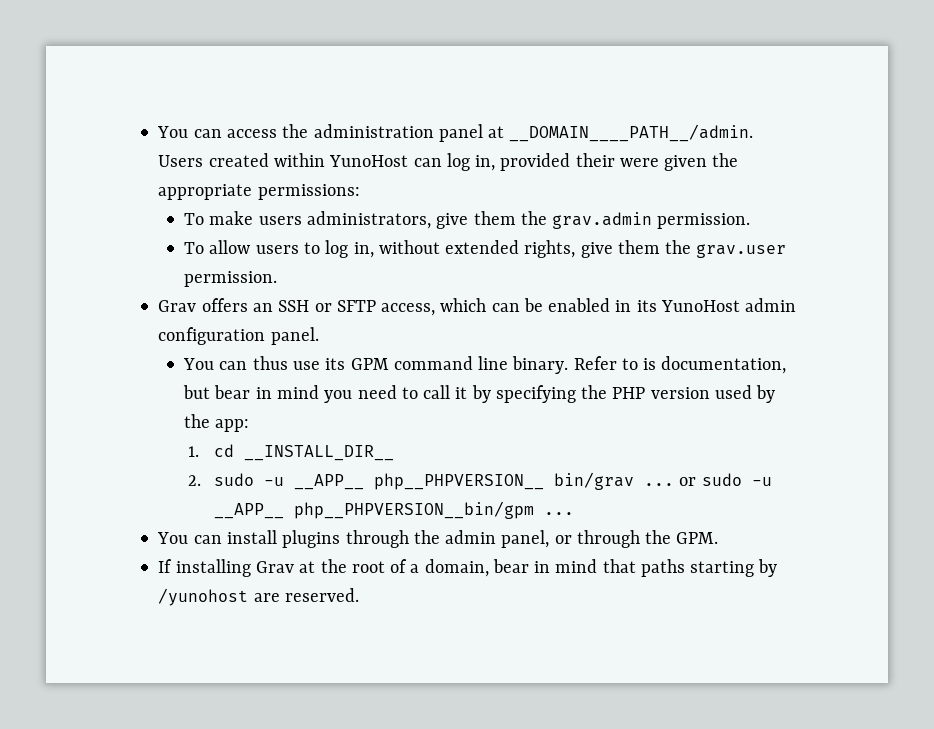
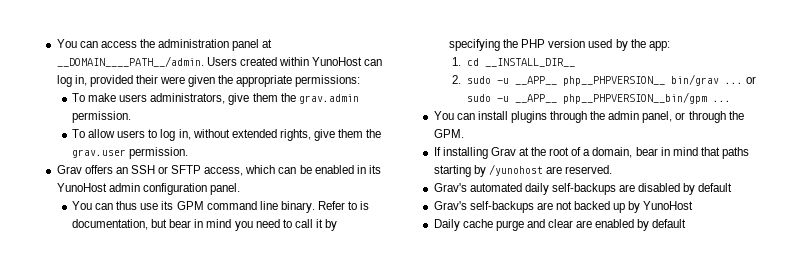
(359, 595) none -> [433,183,733,195] [433,201,694,213] [433,219,687,231] // Grav's automated daily self-backups are disabled by default // Grav's self-backups are not backed up by YunoHost // Daily cache purge and clear are enabled by default

